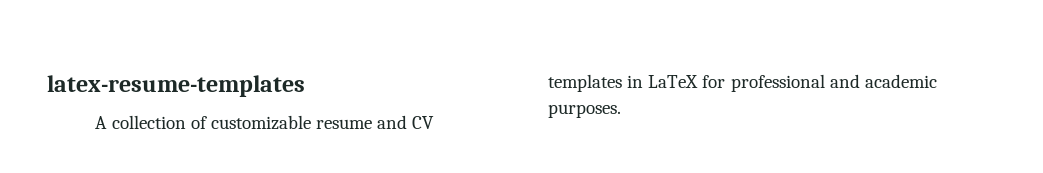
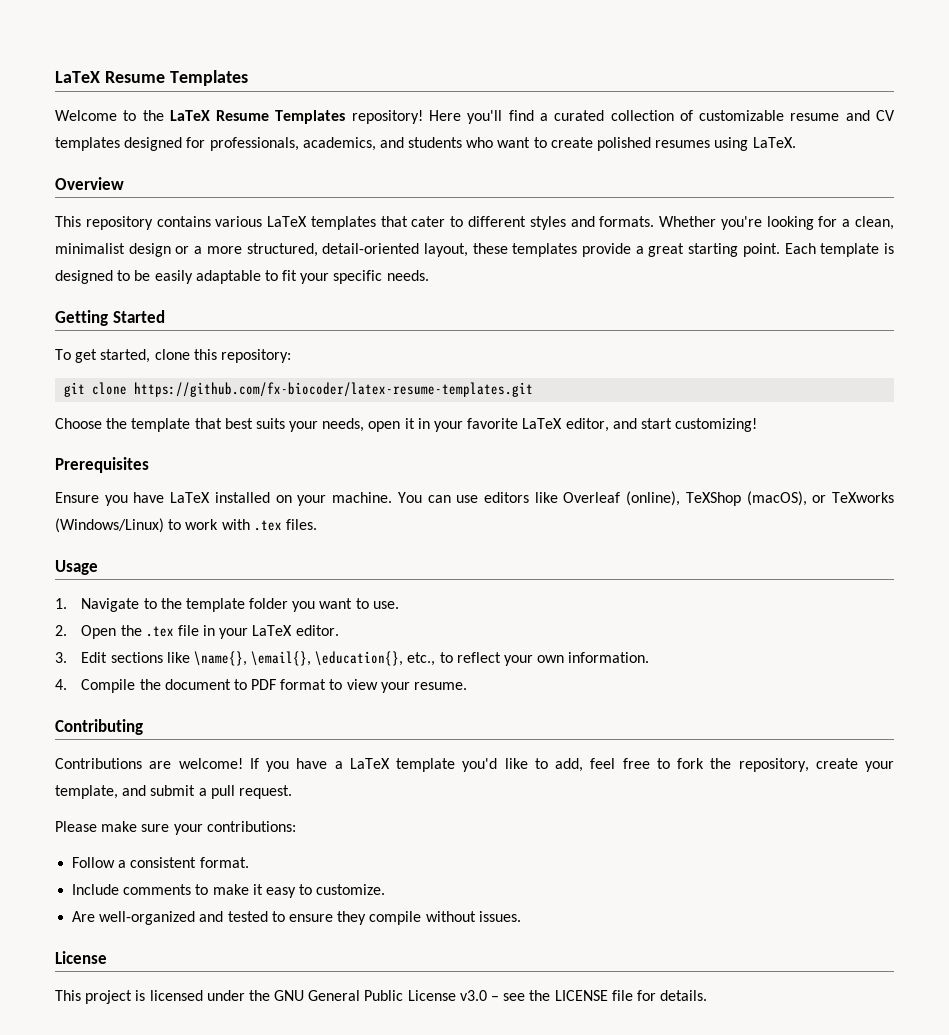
[47,75,305,97] [95,116,108,129] latex-resume-templates // A -> [55,70,248,86] [55,110,605,124] LaTeX Resume Templates // Welcome to the LaTeX Resume Templates repository! Here you'll find a curated
[627,74,937,92] [548,104,621,118] in LaTeX for professional and academic purposes. -> [124,137,796,151] [55,177,124,190] [55,216,895,230] [55,243,895,257] [55,270,429,284] [55,310,165,326] [55,349,291,363] [64,382,534,397] [55,418,758,432] [55,457,149,473] [55,491,894,506] [55,518,317,533] [55,560,98,575] [55,598,399,612] [55,625,339,639] [55,651,650,666] [55,679,468,693] [55,719,143,735] [55,758,894,772] [55,785,292,799] [55,821,296,835] [72,857,249,868] [72,884,386,898] [72,911,521,925] [55,951,107,964] [55,990,708,1004] designed for professionals, academics, and students who want to create polished resumes using LaTeX. // Overview // This repository contains various LaTeX templates that cater to different styles and formats. Whether you're looking for a clean, minimalist design or a more structured, detail-oriented layout, these templates provide a great starting point. Each template is designed to be easily adaptable to fit your specific needs. // Getting Started // To get started, clone this repository: // git clone https://github.com/fx-biocoder/latex-resume-templates.git // Choose the template that best suits your needs, open it in your favorite LaTeX editor, and start customizing! // Prerequisites // Ensure you have LaTeX installed on your machine. You can use editors like Overleaf (online), TeXShop (macOS), or TeXworks (Windows/Linux) to work with .tex files. // Usage // 1. Navigate to the template folder you want to use. // 2. Open the .tex file in your LaTeX editor. // 3. Edit sections like \name{}, \email{}, \education{}, etc., to reflect your own information. // 4. Compile the document to PDF format to view your resume. // Contributing // Contributions are welcome! If you have a LaTeX template you'd like to add, feel free to fork the repository, create your template, and submit a pull request. // Please make sure your contributions: // Follow a consistent format. // Include comments to make it easy to customize. // Are well-organized and tested to ensure they compile without issues. // License // This project is licensed under the GNU General Public License v3.0 – see the LICENSE file for details.

